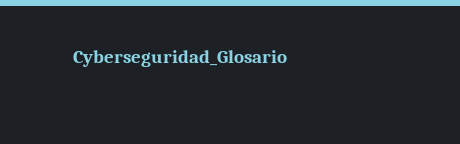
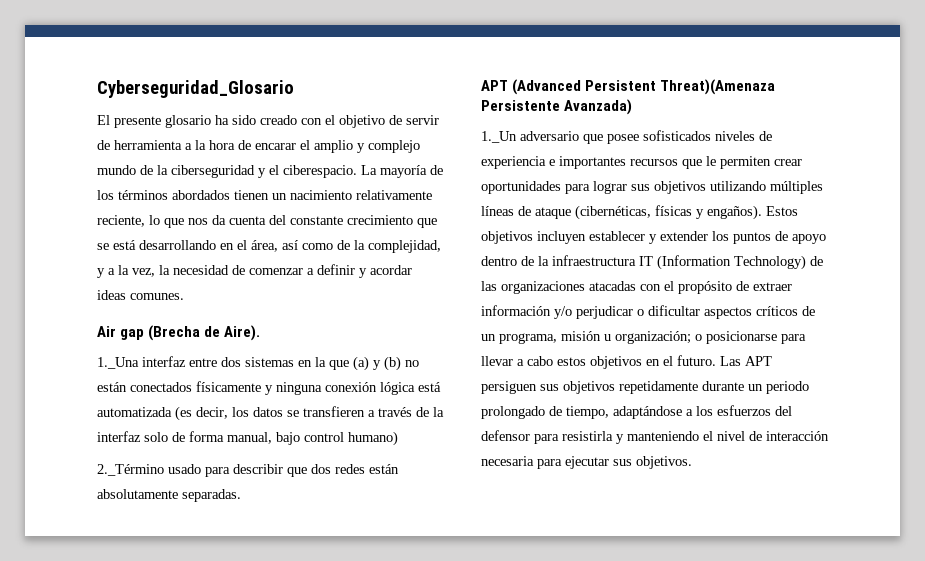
(287, 58) none -> [97,115,439,128] [97,140,420,153] [97,165,443,178] [97,190,432,200] [97,215,437,228] [97,240,441,253] [97,264,412,278] [97,290,184,300] [97,325,261,341] [97,356,419,371] [97,381,441,395] [97,406,444,421] [97,431,398,446] [97,464,399,477] [97,489,241,502] [481,79,776,95] [481,99,633,115] [481,130,772,144] [481,156,802,169] [481,181,823,194] [481,205,798,220] [481,231,826,244] [481,255,823,270] [481,281,792,294] [481,305,815,319] [481,331,806,344] [481,355,772,369] [481,381,809,394] [481,405,792,419] [481,430,829,444] [481,456,692,469] // El presente glosario ha sido creado con el objetivo de servir de herramienta a la hora de encarar el amplio y complejo mundo de la ciberseguridad y el ciberespacio. La mayoría de los términos abordados tienen un nacimiento relativamente reciente, lo que nos da cuenta del constante crecimiento que se está desarrollando en el área, así como de la complejidad, y a la vez, la necesidad de comenzar a definir y acordar ideas comunes. // Air gap (Brecha de Aire). // 1._Una interfaz entre dos sistemas en la que (a) y (b) no están conectados físicamente y ninguna conexión lógica está automatizada (es decir, los datos se transfieren a través de la interfaz solo de forma manual, bajo control humano) // 2._Término usado para describir que dos redes están absolutamente separadas. // APT (Advanced Persistent Threat)(Amenaza Persistente Avanzada) // 1._Un adversario que posee sofisticados niveles de experiencia e importantes recursos que le permiten crear oportunidades para lograr sus objetivos utilizando múltiples líneas de ataque (cibernéticas, físicas y engaños). Estos objetivos incluyen establecer y extender los puntos de apoyo dentro de la infraestructura IT (Information Technology) de las organizaciones atacadas con el propósito de extraer información y/o perjudicar o dificultar aspectos críticos de un programa, misión u organización; o posicionarse para llevar a cabo estos objetivos en el futuro. Las APT persiguen sus objetivos repetidamente durante un periodo prolongado de tiempo, adaptándose a los esfuerzos del defensor para resistirla y manteniendo el nivel de interacción necesaria para ejecutar sus objetivos.

